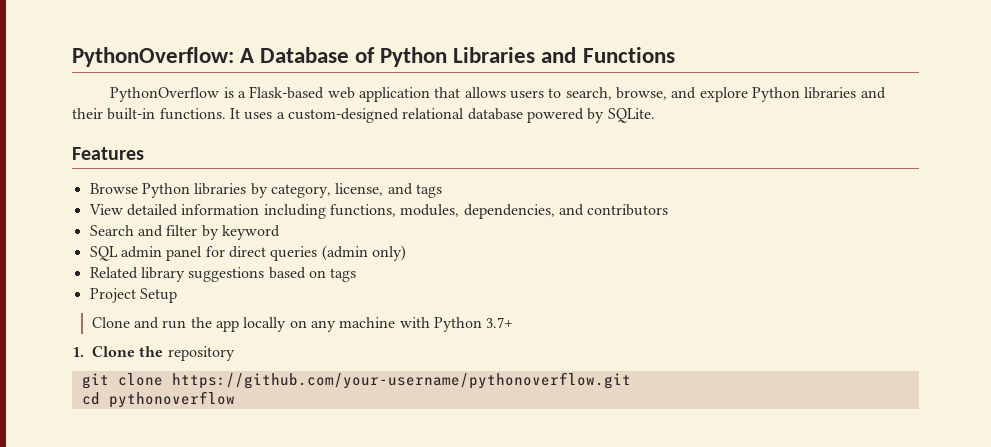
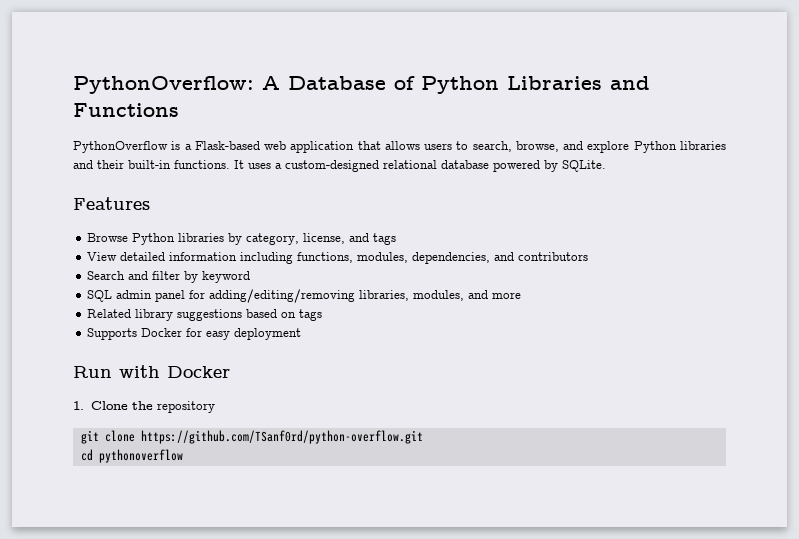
[228,245,406,261] direct queries (admin only) -> [209,289,522,303] adding/editing/removing libraries, modules, and more
[89,288,177,303] [91,317,514,332] Project Setup // Clone and run the app locally on any machine with Python 3.7+ -> [87,328,302,340] [73,365,230,378] Supports Docker for easy deployment // Run with Docker
[171,372,631,389] https://github.com/your-username/pythonoverflow.git -> [140,430,423,444] https://github.com/TSanf0rd/python-overflow.git

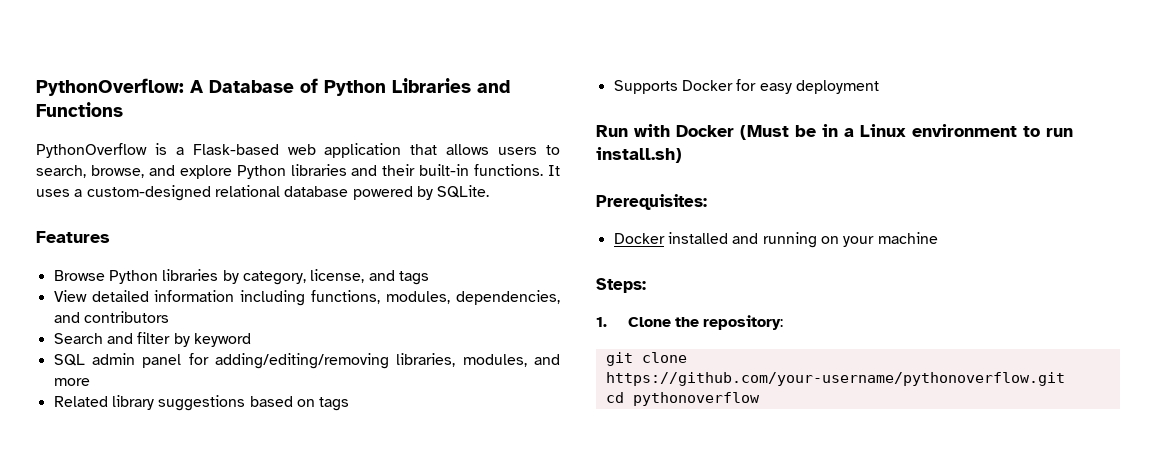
(230, 372) none -> [740,124,1073,140] [596,147,682,163] [596,194,707,210] [613,232,938,248] [596,278,646,293] (Must be in a Linux environment to run install.sh) // Prerequisites: // Docker installed and running on your machine // Steps:
[156,401,215,413] repository -> [703,315,784,330] repository:
[140,430,423,444] https://github.com/TSanf0rd/python-overflow.git -> [605,372,1065,386] https://github.com/your-username/pythonoverflow.git

